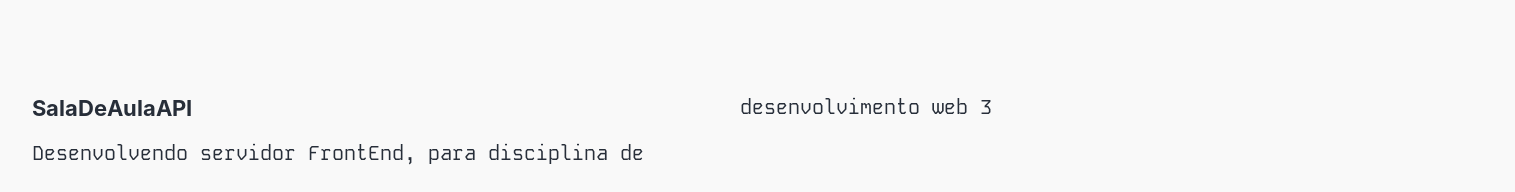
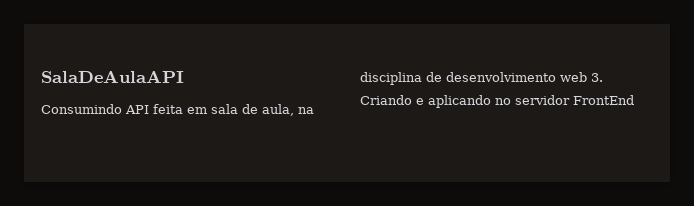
[32,143,644,165] [740,97,992,114] Desenvolvendo servidor FrontEnd, para disciplina de desenvolvimento web 3 -> [41,104,314,116] [360,72,603,85] [360,95,634,108] Consumindo API feita em sala de aula, na disciplina de desenvolvimento web 3. Criando e aplicando no servidor FrontEnd

